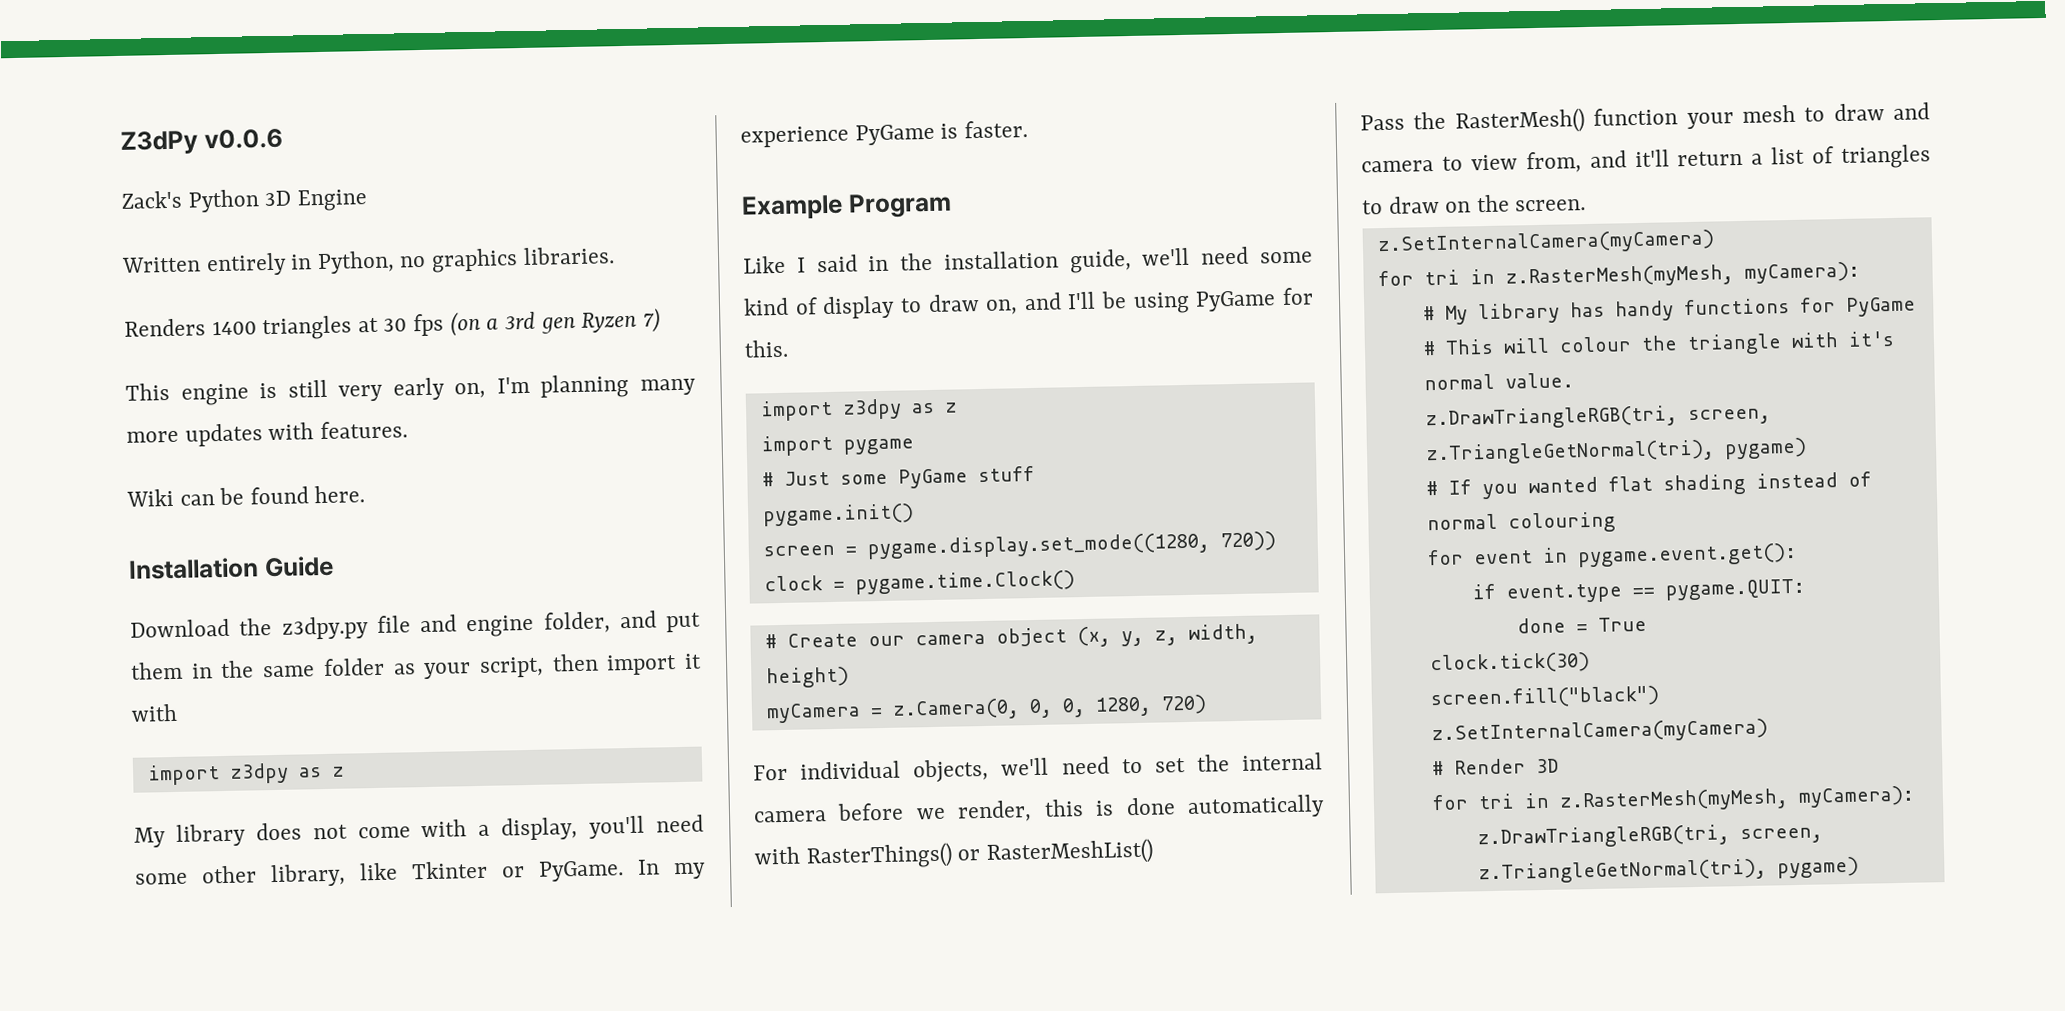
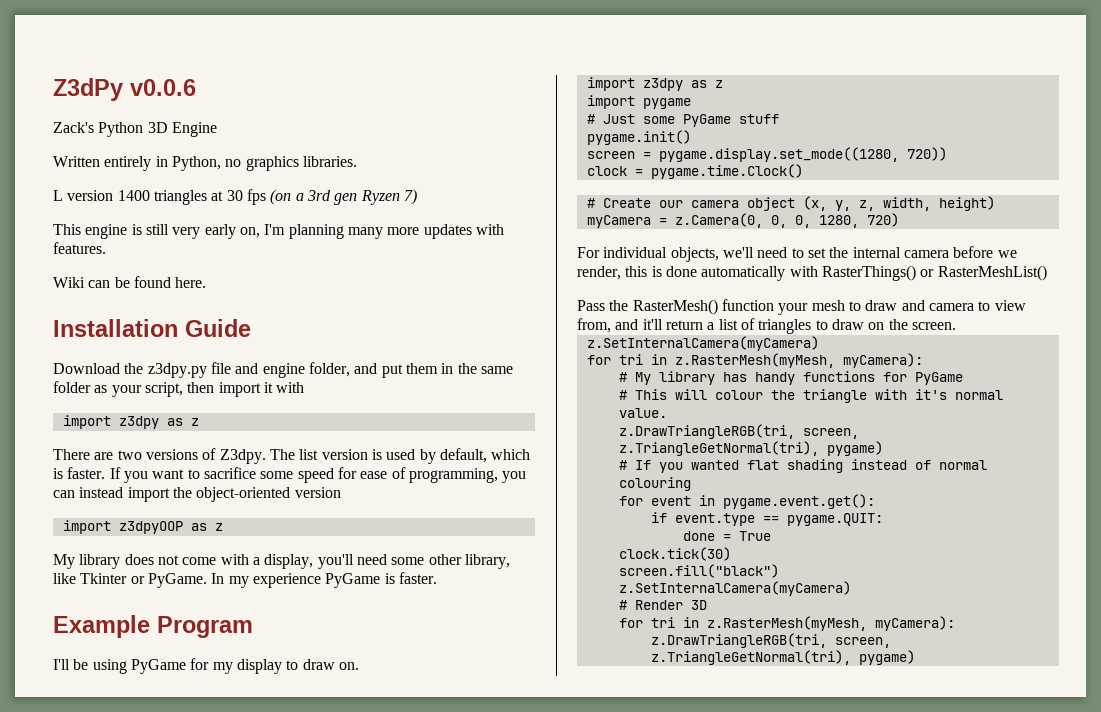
[124,318,206,337] Renders -> [53,190,114,201] L version
(345, 771) none -> [53,448,531,464] [53,467,527,483] [53,487,341,502] [62,520,223,534] // There are two versions of Z3dpy. The list version is used by default, which is faster. If you want to sacrifice some speed for ease of programming, you can instead import the object-oriented version // import z3dpyOOP as z
[743,246,1313,274] [743,292,1062,320] Like I said in the installation guide, we'll need some kind of display to draw on, and -> (253, 627) none
[744,339,789,358] this. -> [212,659,359,674] my display to draw on.

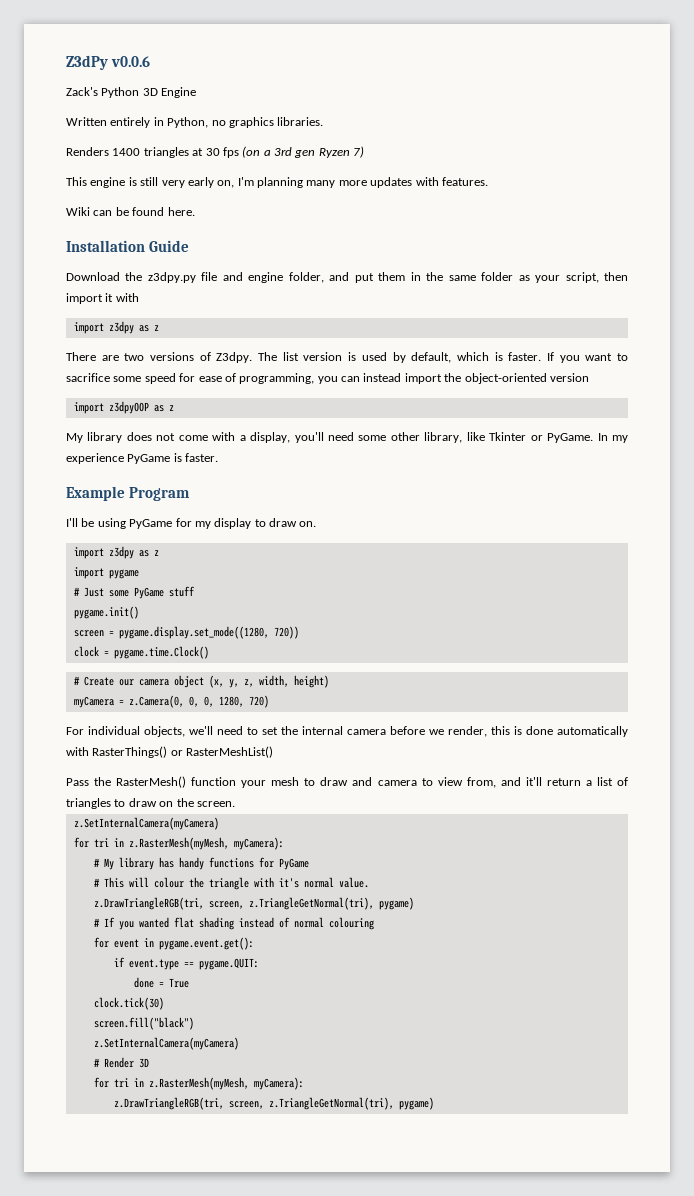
[53,190,114,201] L version -> [66,147,109,156] Renders

